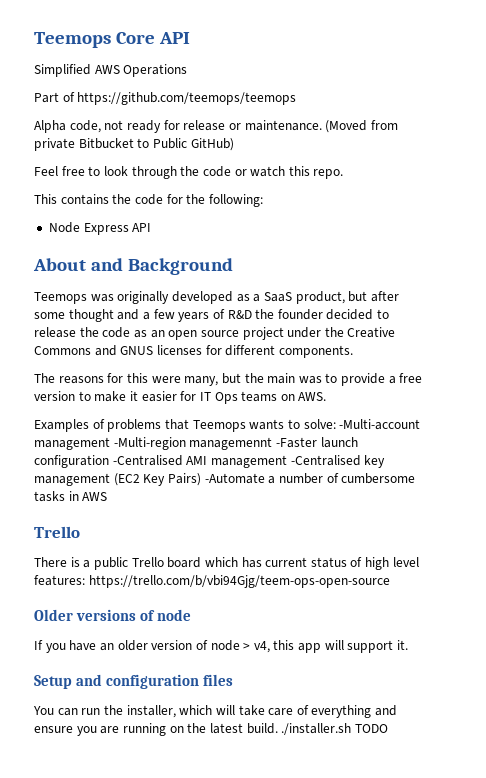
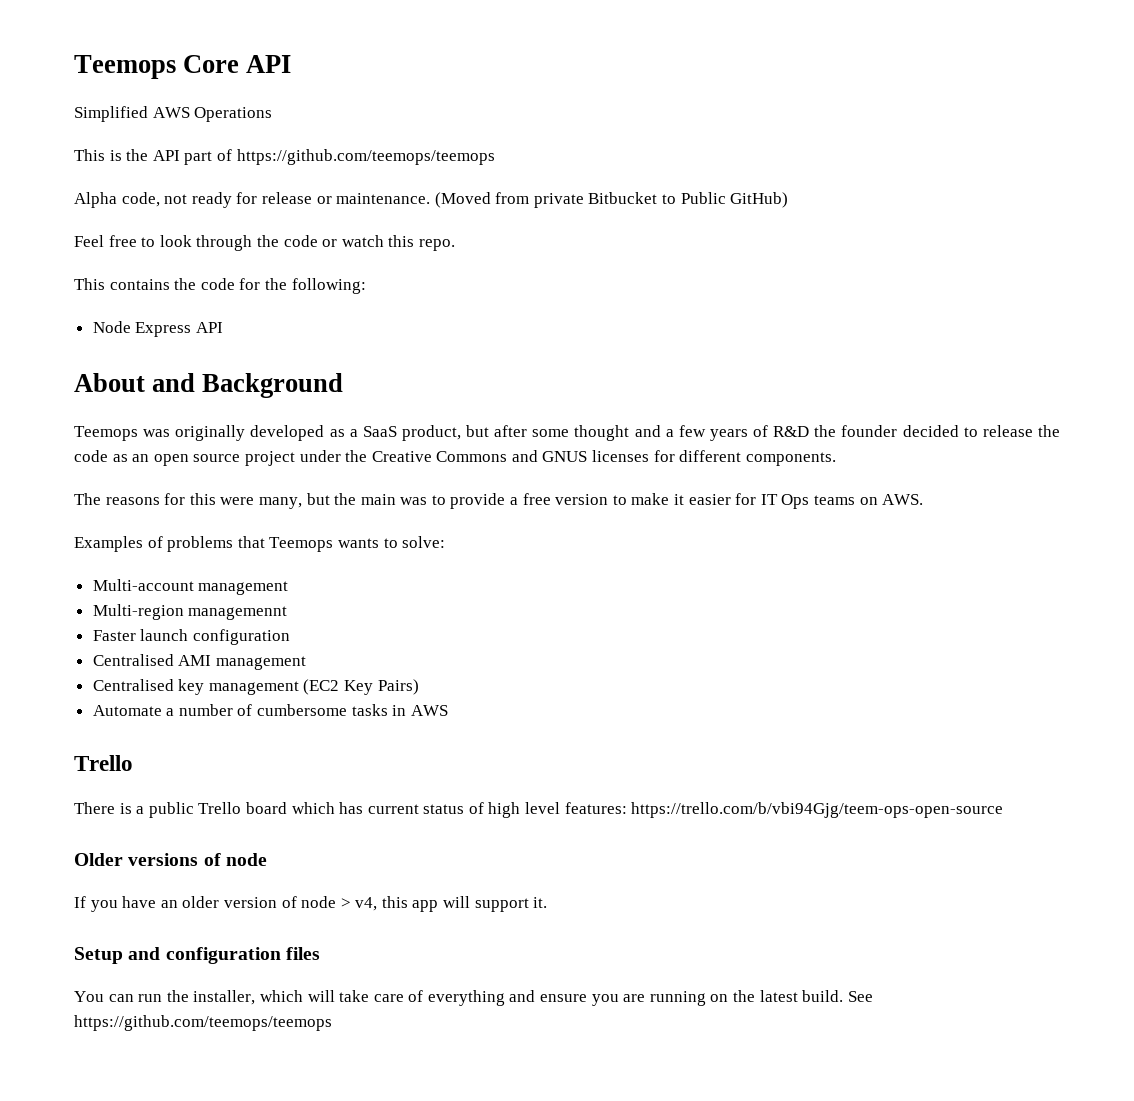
[34,92,59,103] Part -> [74,149,213,165] This is the API part
[339,419,421,430] [34,437,186,450] -Multi-account management -Multi-region -> [92,579,289,595] [92,604,184,620] // Multi-account management // Multi-region
[275,437,317,448] -Faster -> [92,630,136,641] // Faster
[112,455,183,466] -Centralised -> [92,654,174,666] // Centralised
[290,455,361,466] -Centralised -> [92,679,174,691] // Centralised
[204,473,265,484] -Automate -> [92,705,162,716] // Automate
[281,723,388,735] ./installer.sh TODO -> [847,991,873,1002] [74,1015,332,1031] See https://github.com/teemops/teemops

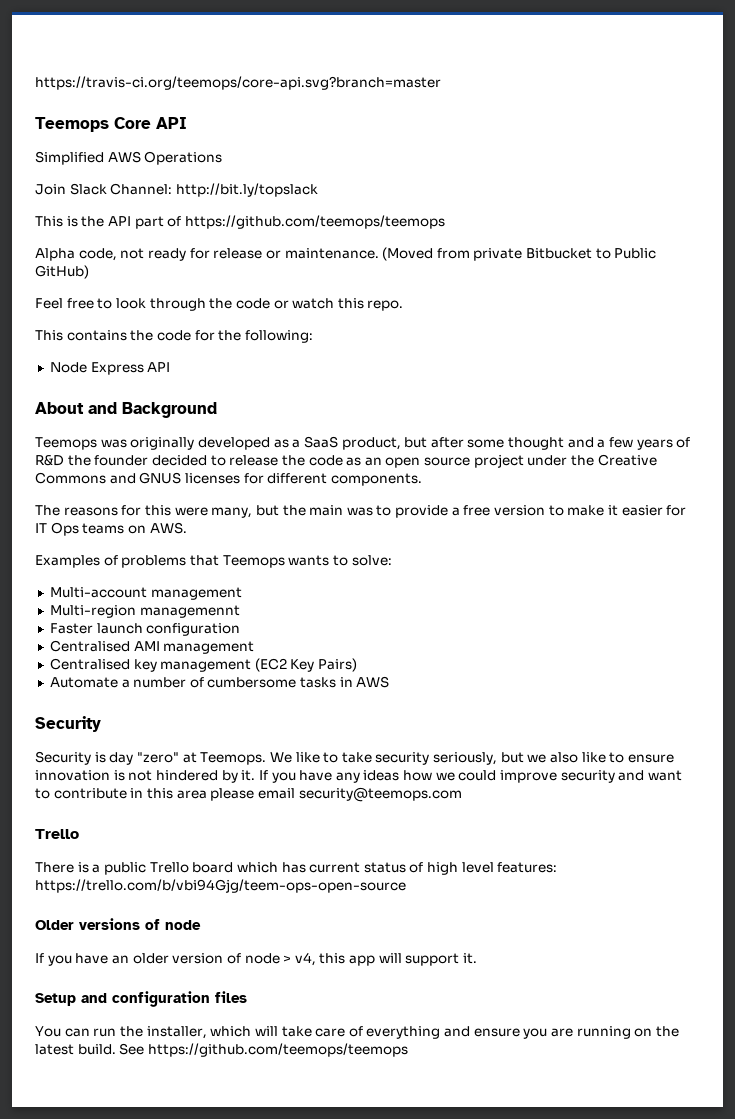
(74, 67) none -> [35,76,441,90] https://travis-ci.org/teemops/core-api.svg?branch=master //
(273, 114) none -> [35,183,318,197] // Join Slack Channel: http://bit.ly/topslack
(448, 710) none -> [35,716,101,732] [35,751,674,765] [35,770,682,783] [35,787,462,802] // Security // Security is day "zero" at Teemops. We like to take security seriously, but we also like to ensure innovation is not hindered by it. If you have any ideas how we could improve security and want to contribute in this area please email security@teemops.com

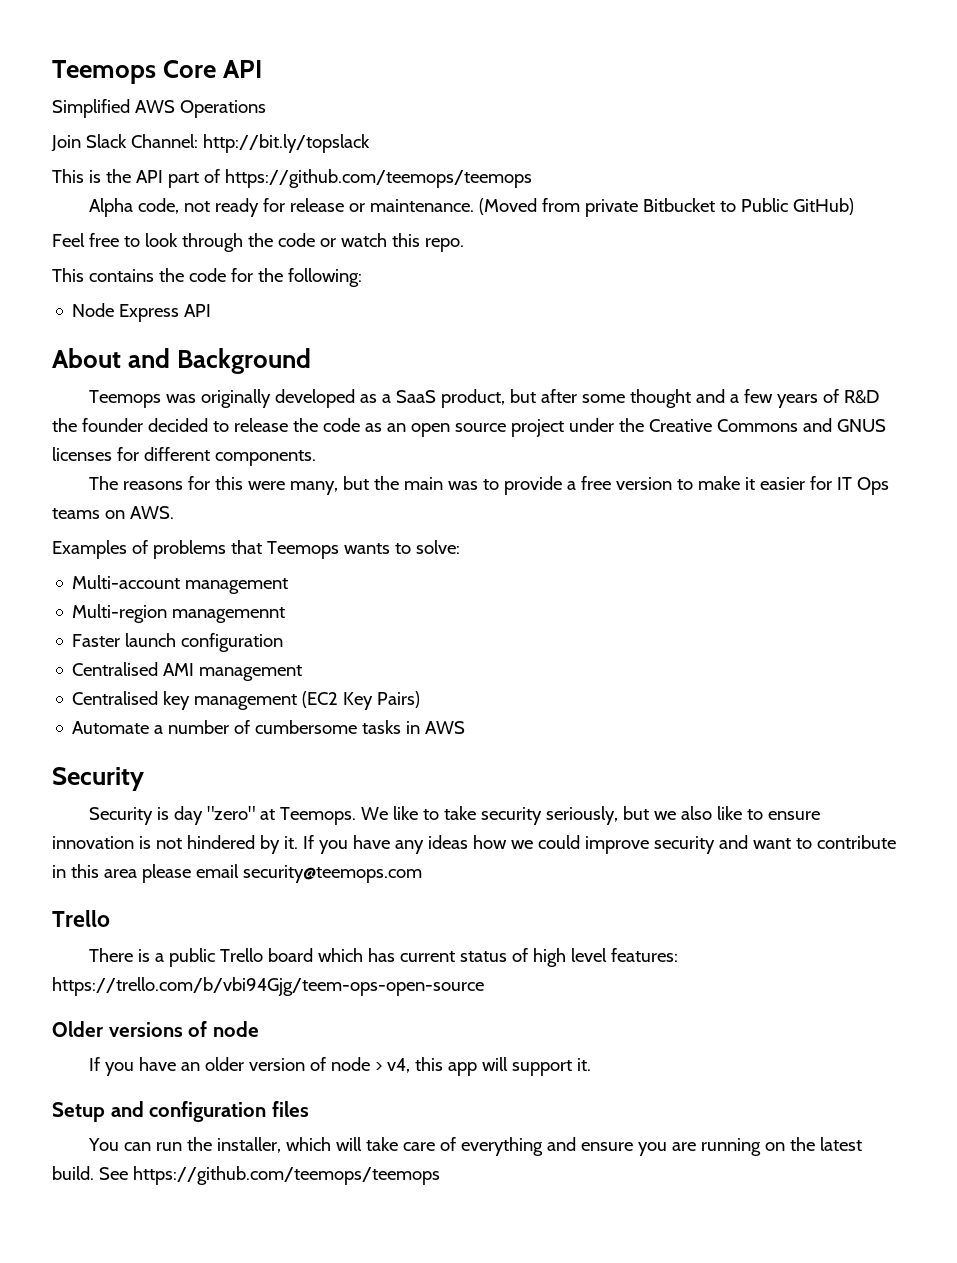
[35,76,441,90] https://travis-ci.org/teemops/core-api.svg?branch=master // -> (52, 72) none

